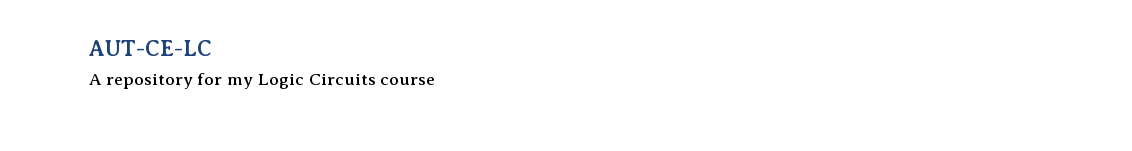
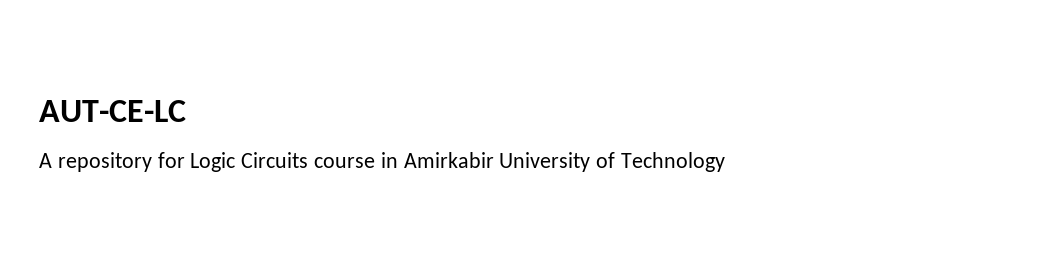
[227,77,254,89] my -> (185, 160) none
(436, 81) none -> [380,152,726,172] in Amirkabir University of Technology

